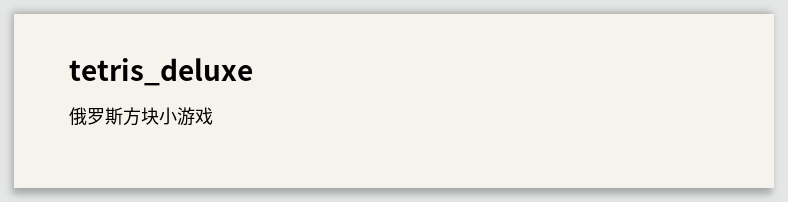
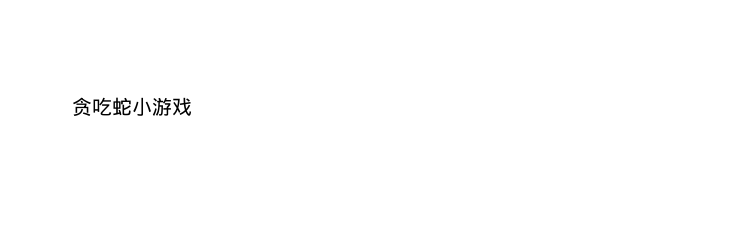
[69,58,253,86] [69,107,159,126] tetris_deluxe // 俄罗斯方块 -> [72,97,132,117] 贪吃蛇

